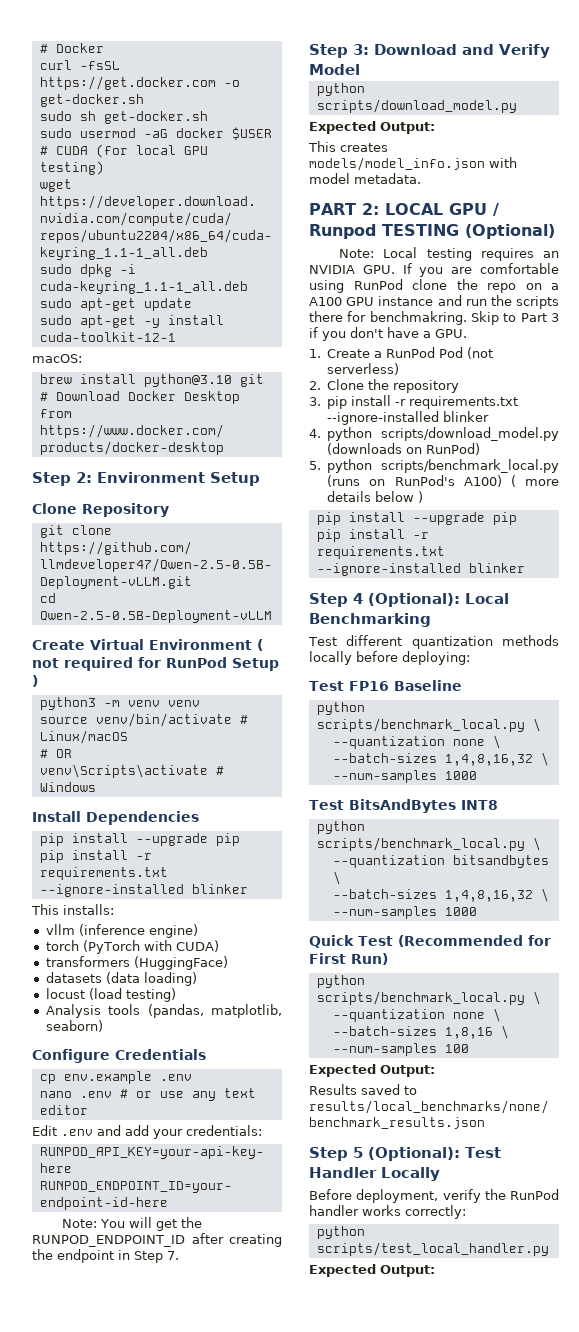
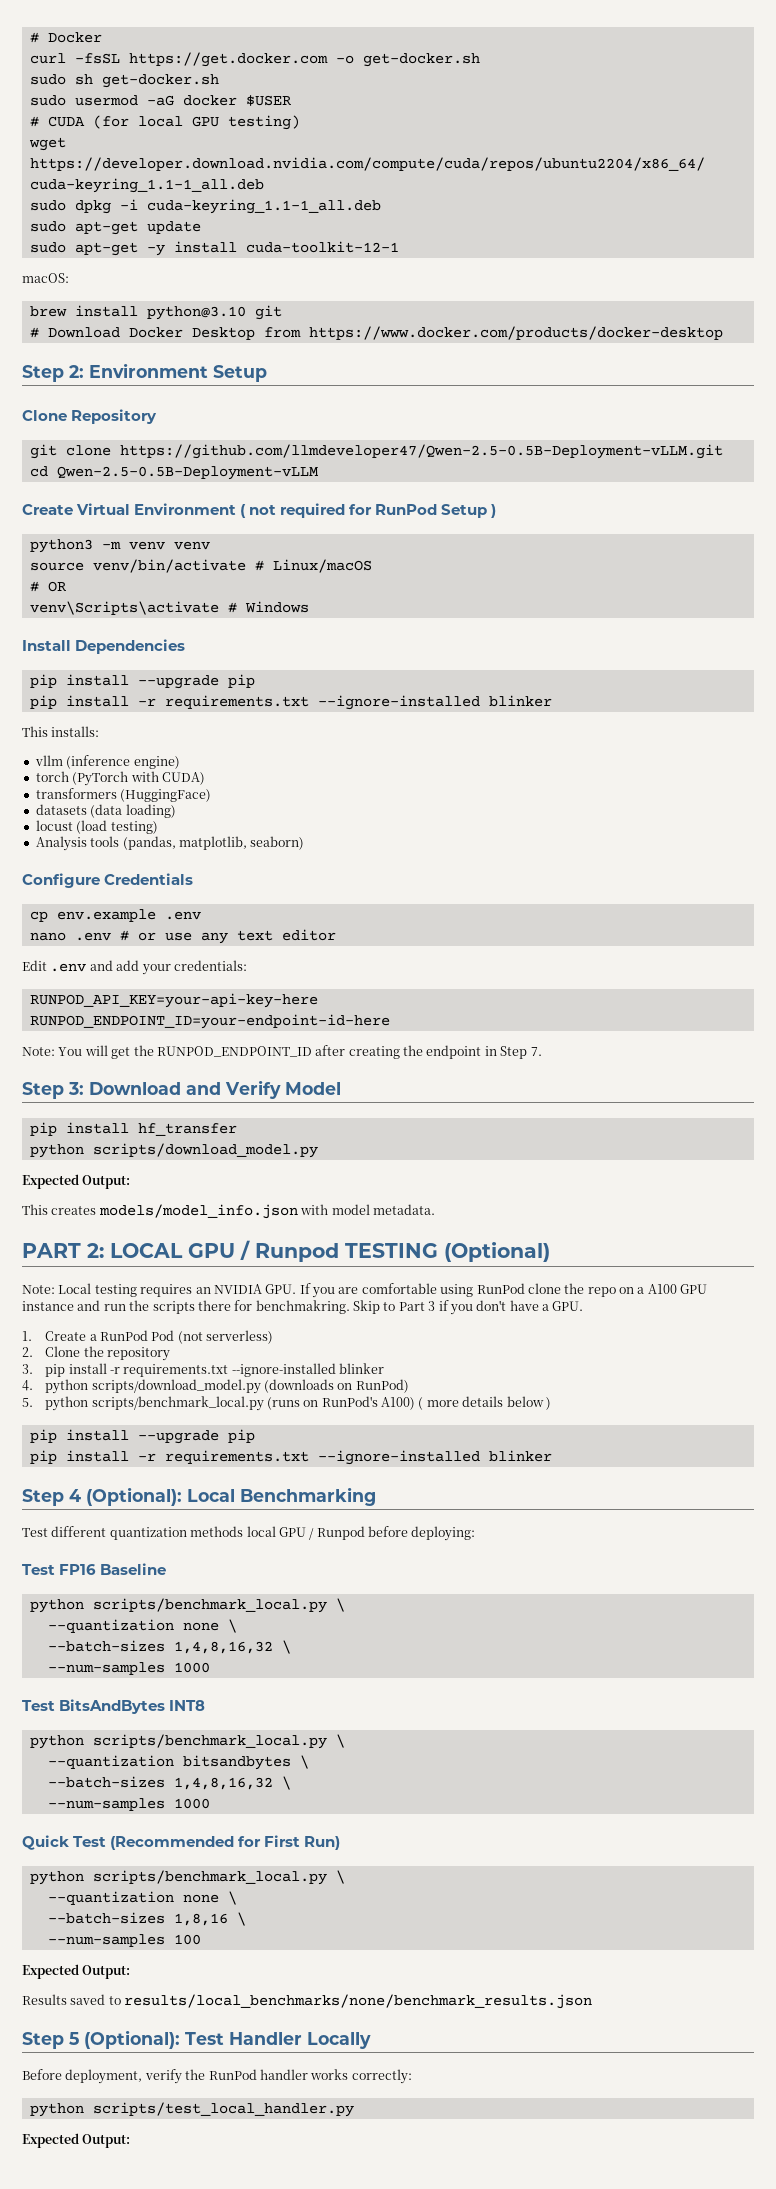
(360, 69) none -> [29,1122,237,1136] // pip install hf_transfer
[309,651,352,665] locally -> [246,1526,365,1540] local GPU / Runpod

